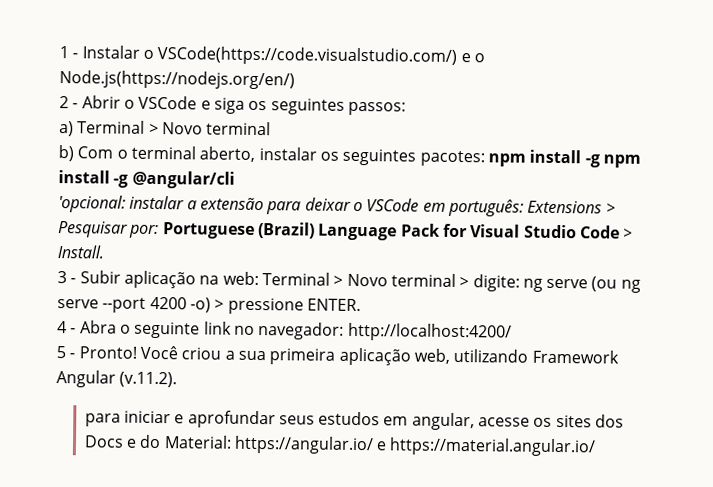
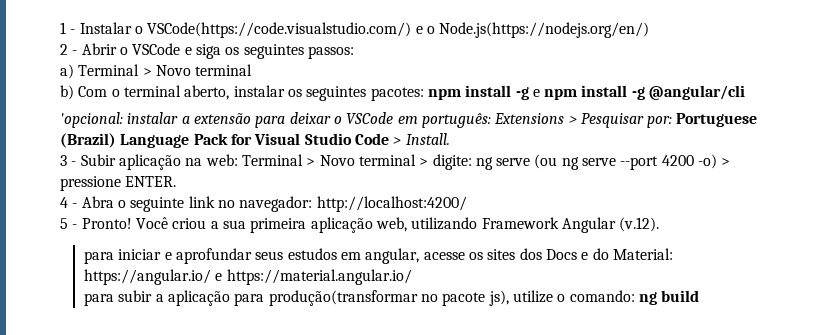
(600, 161) none -> [532,89,540,97] e
[119,371,178,388] (v.11.2). -> [619,217,660,232] (v.12).
(597, 447) none -> [84,290,700,306] // para subir a aplicação para produção(transformar no pacote js), utilize o comando: ng build

